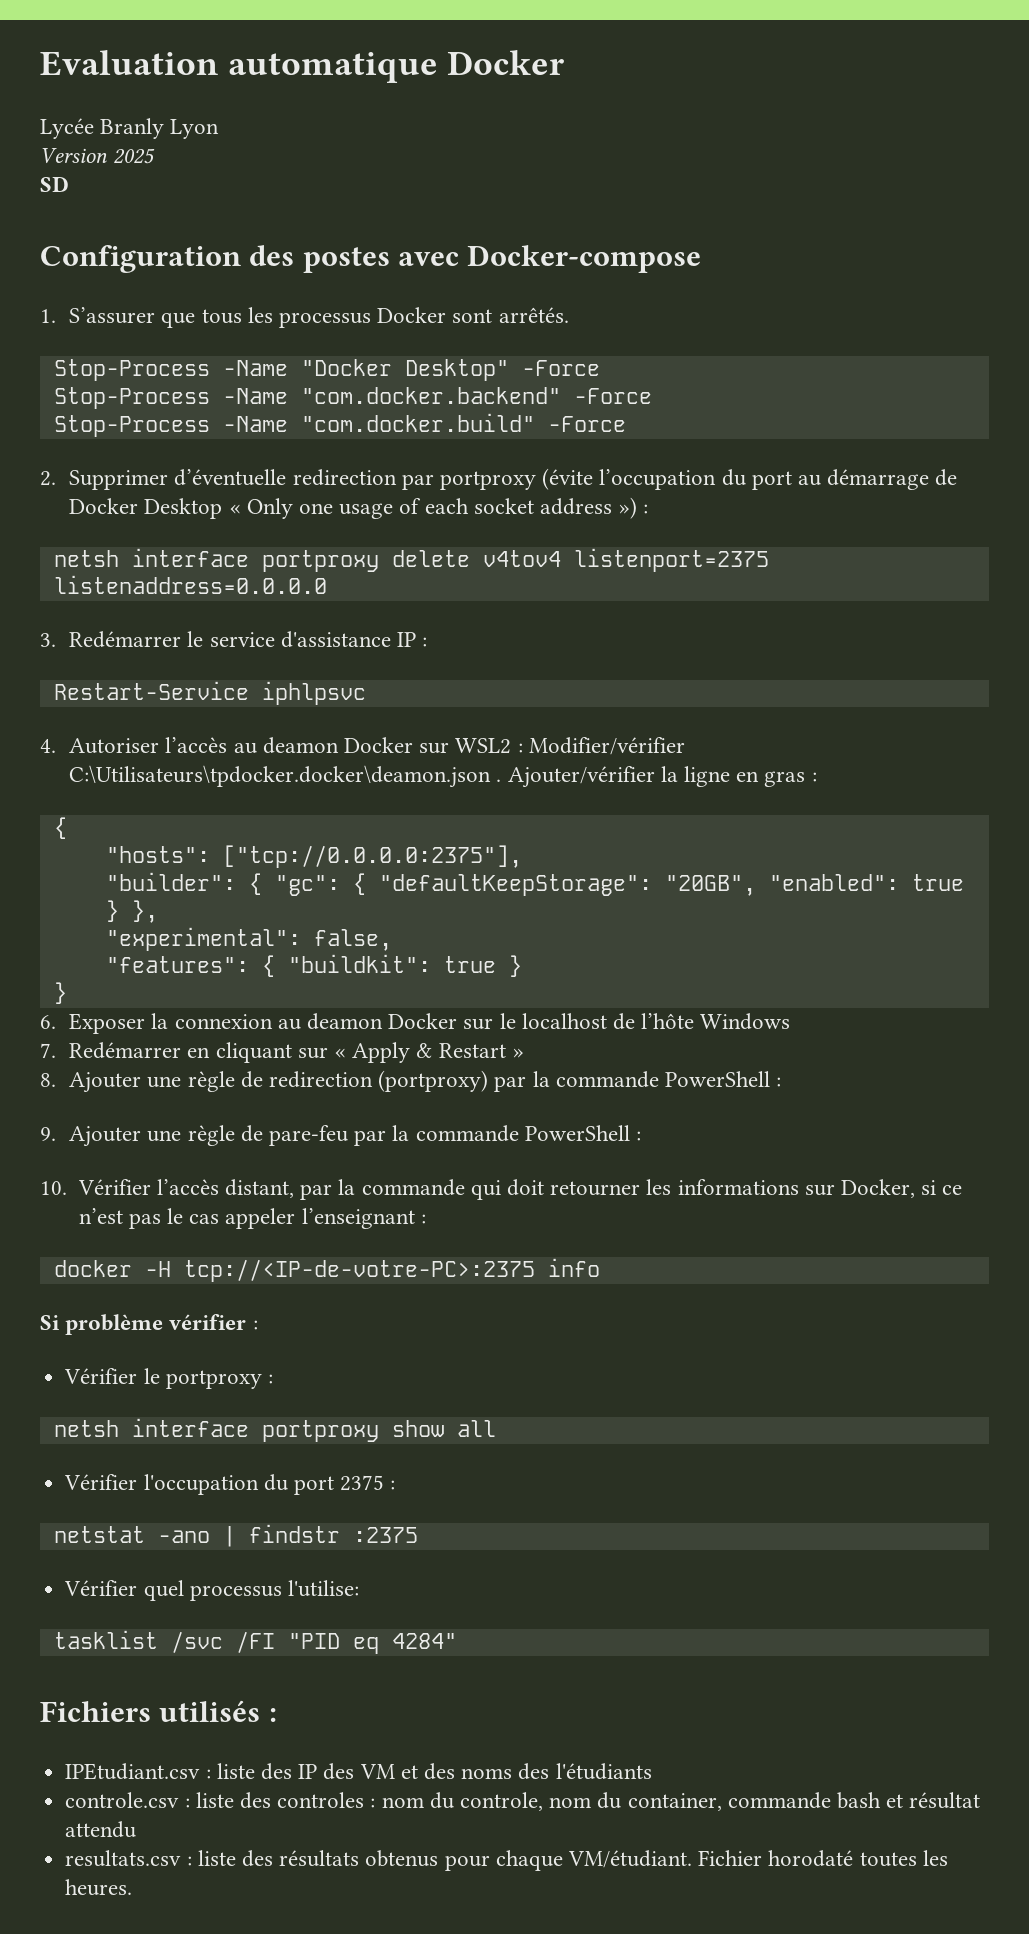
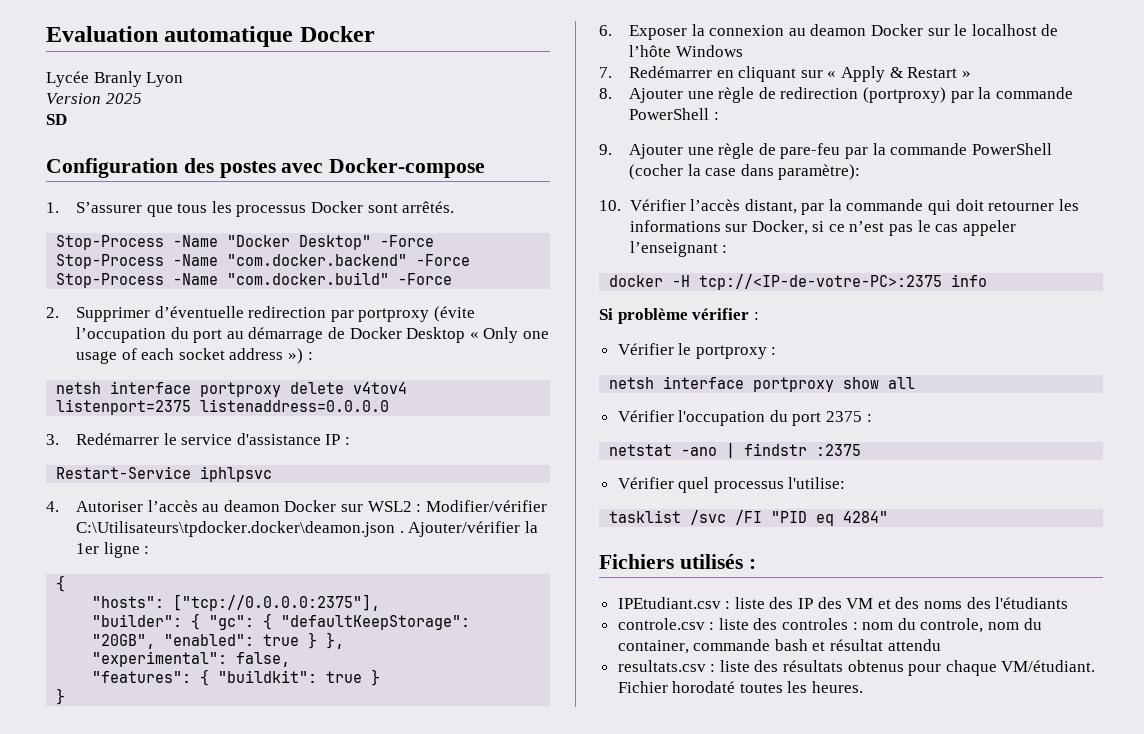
[683,766,806,787] ligne en gras -> [76,542,140,558] 1er ligne
[636,1131,642,1141] : -> [629,164,861,180] (cocher la case dans paramètre):

